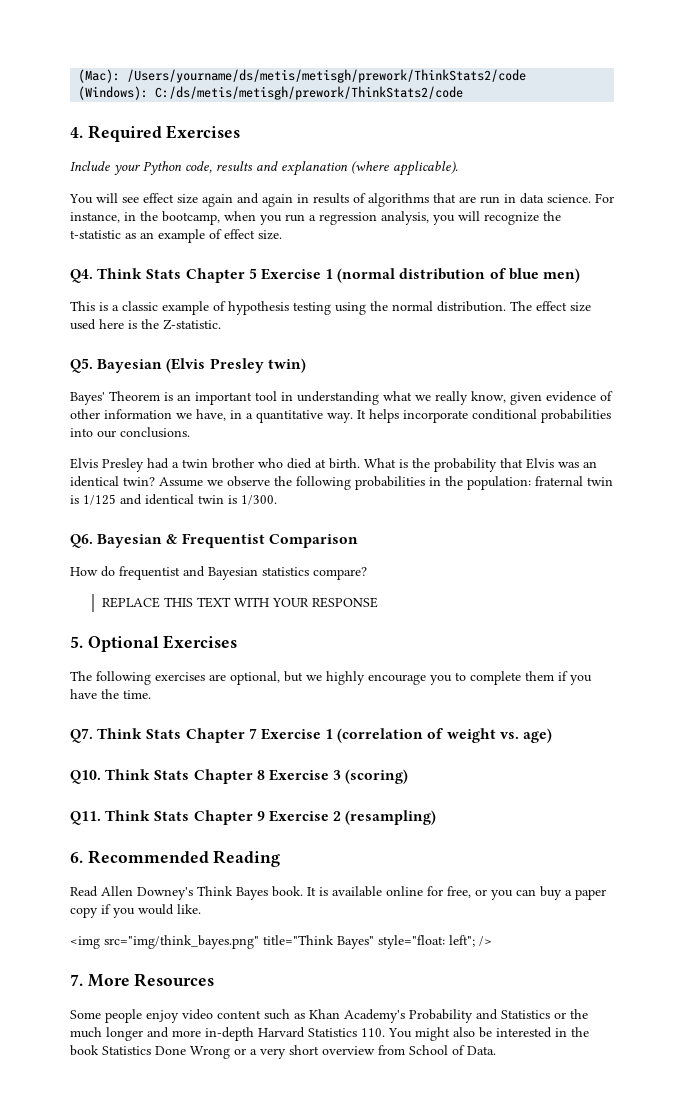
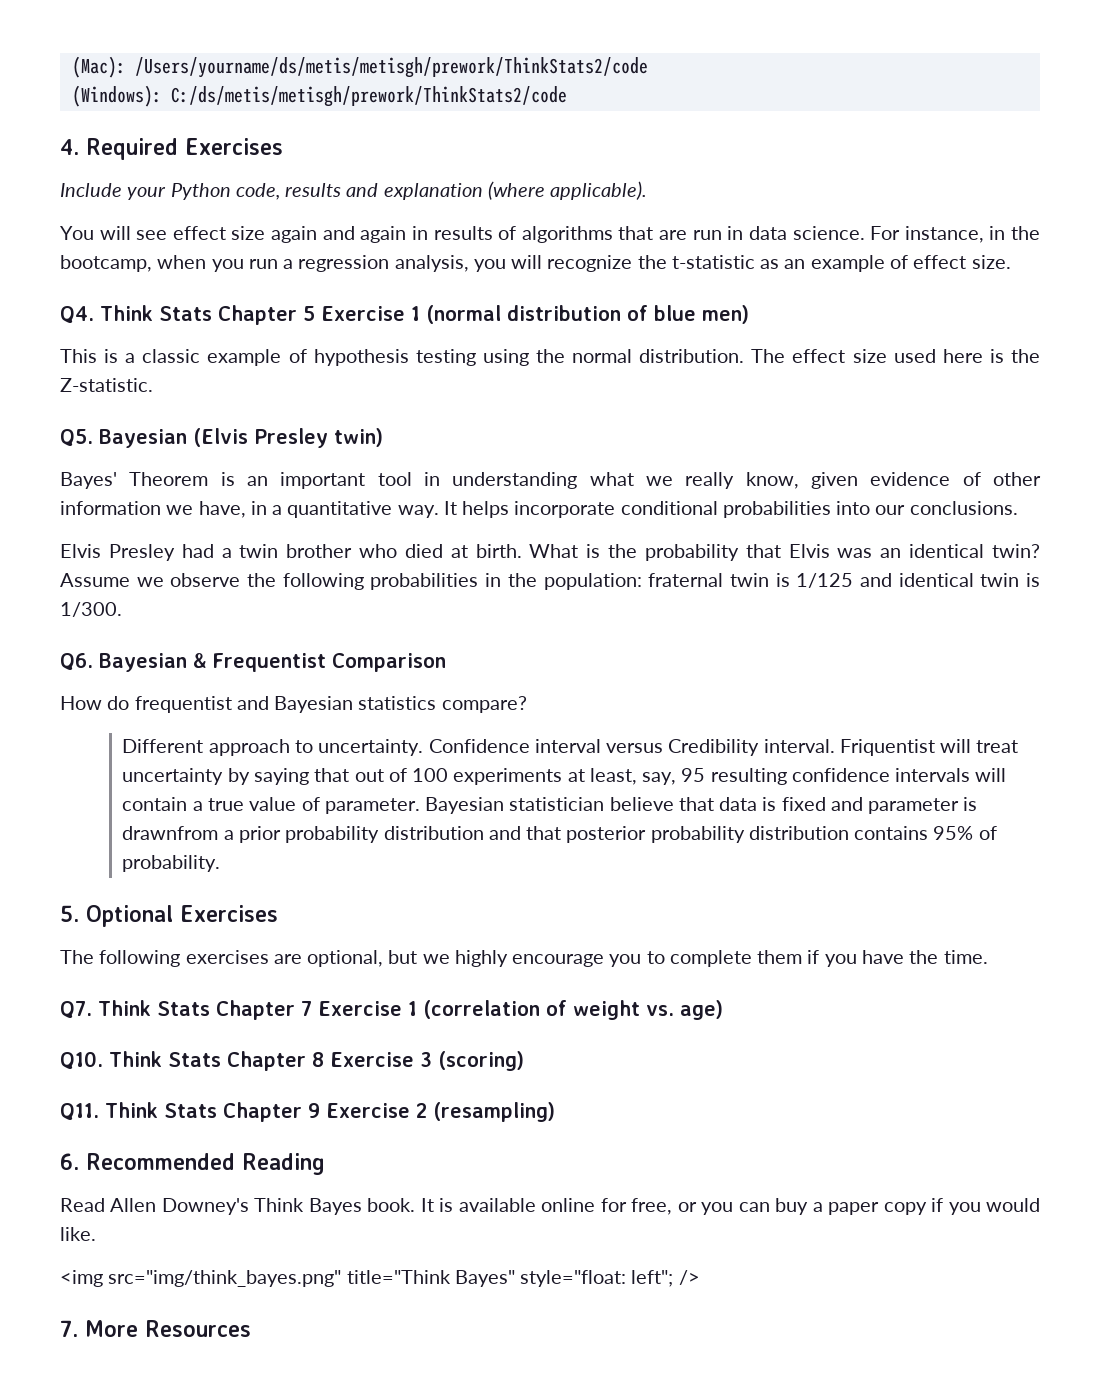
[101,597,378,608] REPLACE THIS TEXT WITH YOUR RESPONSE -> [122,739,1019,756] [122,768,1007,785] [122,797,978,814] [122,826,997,843] [122,855,221,872] Different approach to uncertainty. Confidence interval versus Credibility interval. Friquentist will treat uncertainty by saying that out of 100 experiments at least, say, 95 resulting confidence intervals will contain a true value of parameter. Bayesian statistician believe that data is fixed and parameter is drawnfrom a prior probability distribution and that posterior probability distribution contains 95% of probability.
[70,1009,588,1023] [70,1027,589,1041] [70,1045,496,1059] // Some people enjoy video content such as Khan Academy's Probability and Statistics or the much longer and more in-depth Harvard Statistics 110. You might also be interested in the book Statistics Done Wrong or a very short overview from School of Data. -> (251, 1328) none

